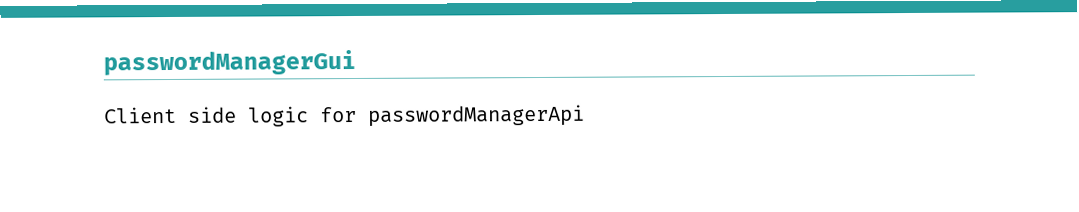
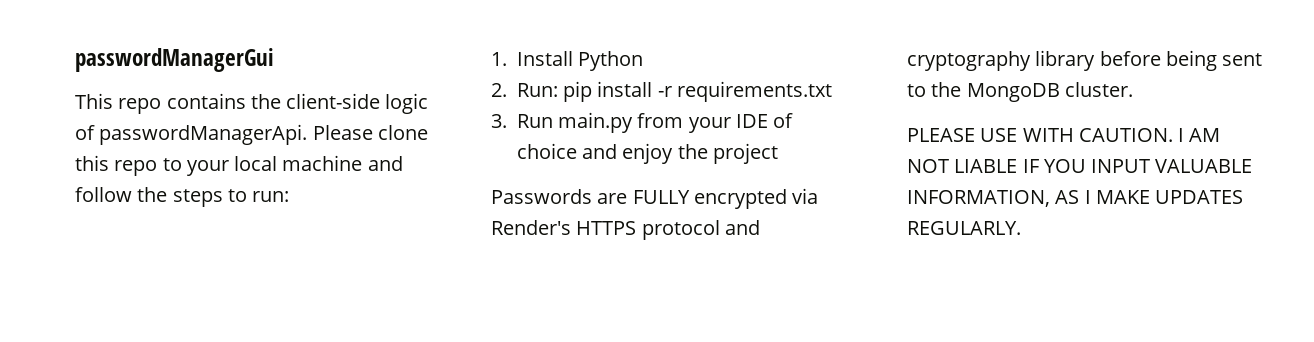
[104,104,585,127] Client side logic for passwordManagerApi -> [75,93,429,114] [75,124,428,145] [75,155,403,176] [75,187,290,207] [491,51,644,71] [491,81,832,102] [491,112,794,133] [516,143,778,164] [491,188,819,209] [491,220,760,240] [907,50,1263,71] [907,82,1133,102] [907,128,1221,142] [907,159,1253,173] [907,190,1244,207] [907,221,1021,235] This repo contains the client-side logic of passwordManagerApi. Please clone this repo to your local machine and follow the steps to run: // 1. Install Python // 2. Run: pip install -r requirements.txt // 3. Run main.py from your IDE of choice and enjoy the project // Passwords are FULLY encrypted via Render's HTTPS protocol and cryptography library before being sent to the MongoDB cluster. // PLEASE USE WITH CAUTION. I AM NOT LIABLE IF YOU INPUT VALUABLE INFORMATION, AS I MAKE UPDATES REGULARLY.

